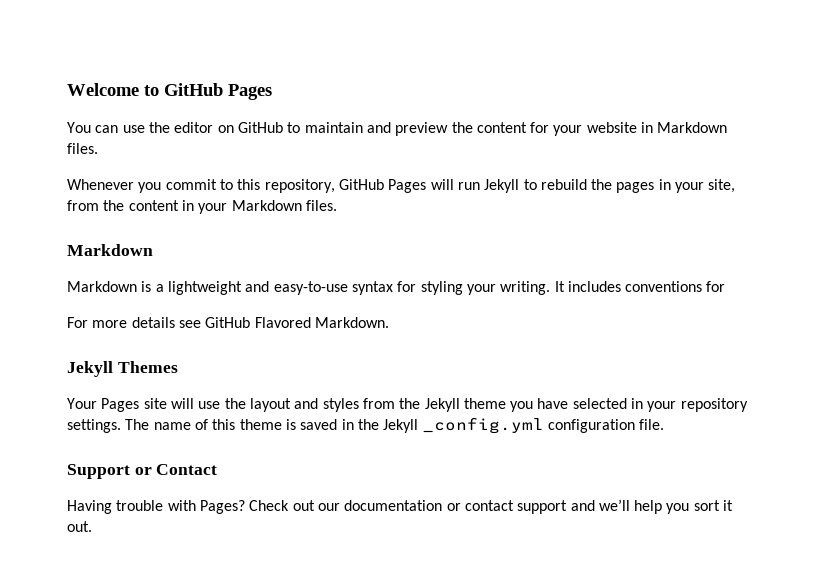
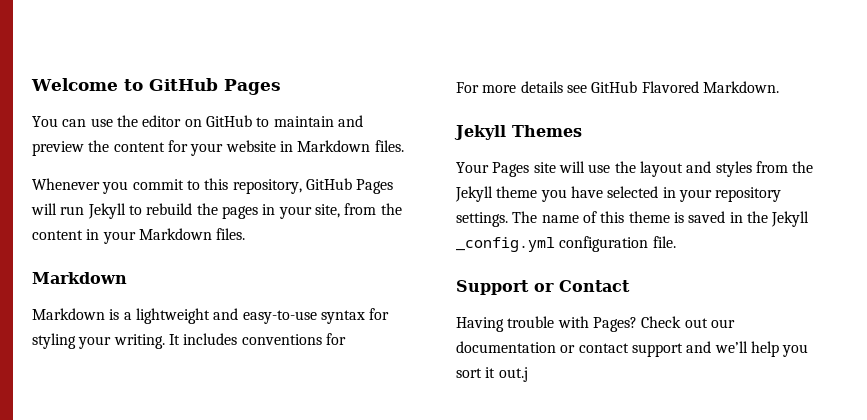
[67,521,92,532] out. -> [498,367,528,382] out.j

